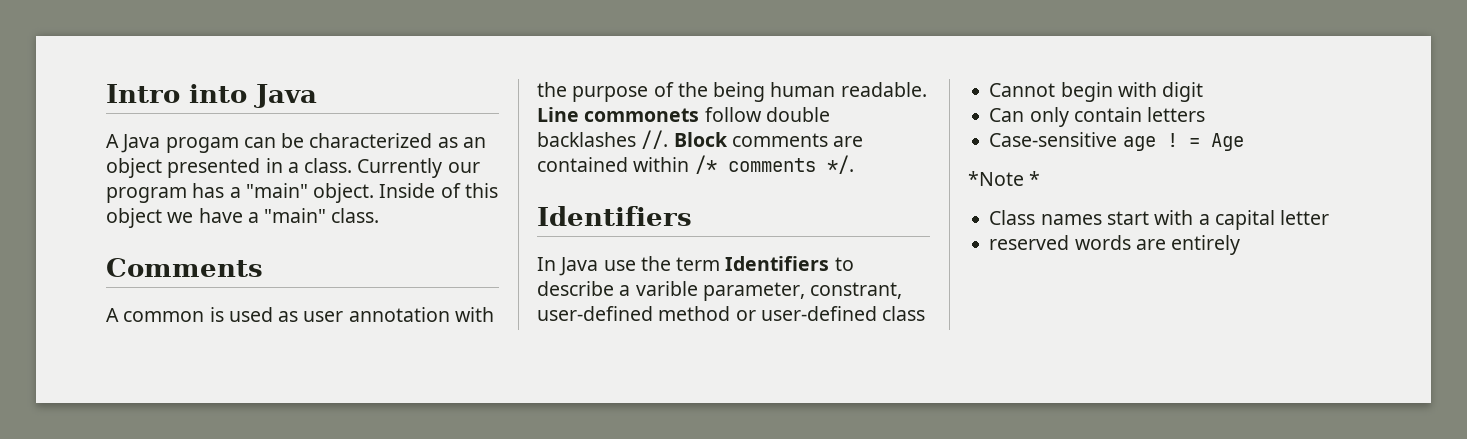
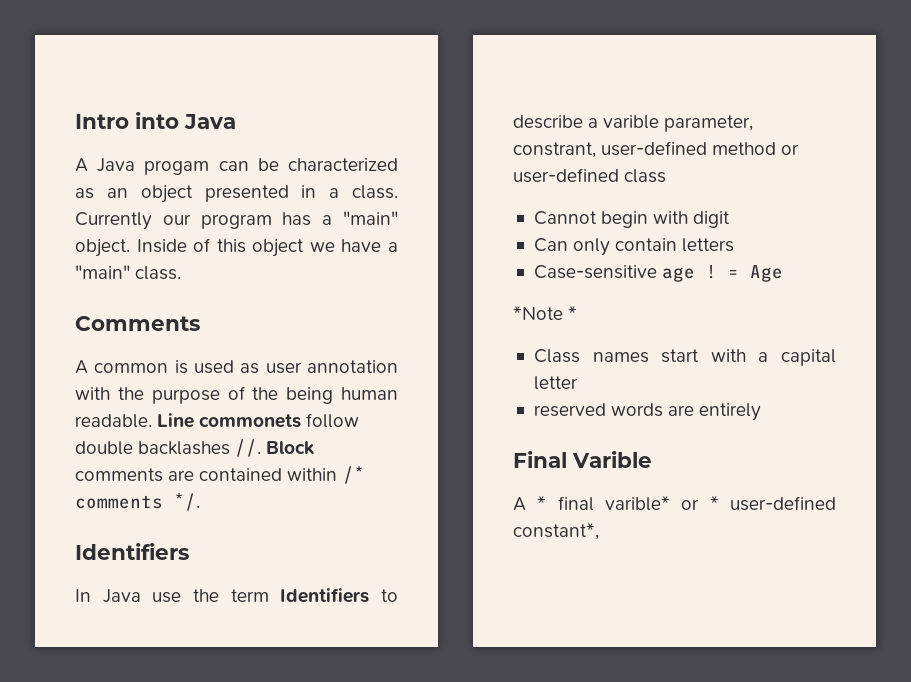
(1241, 245) none -> [513,451,652,468] [513,496,836,511] [513,523,599,540] // Final Varible // A * final varible* or * user-defined constant*,

